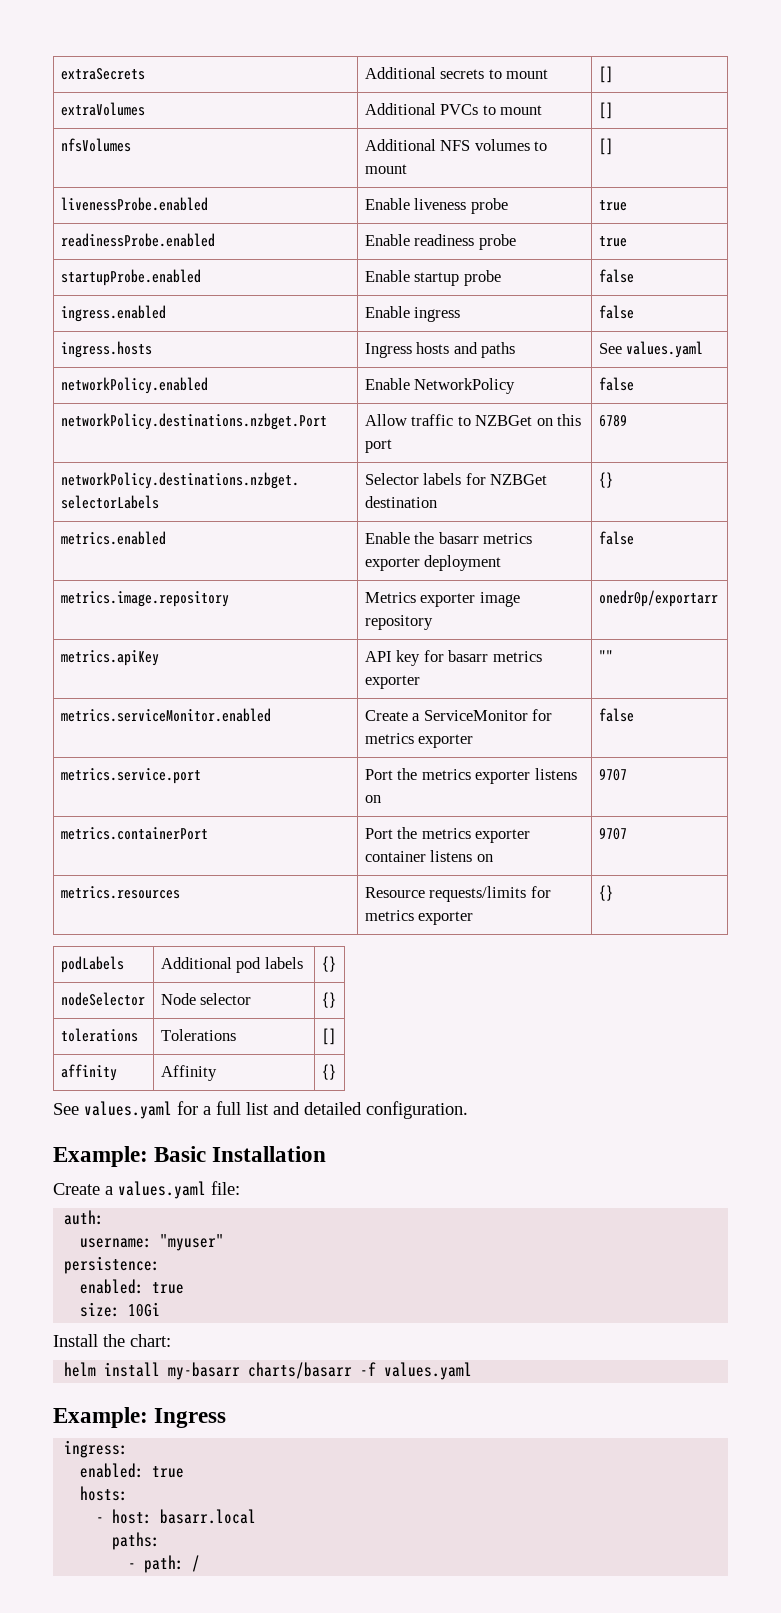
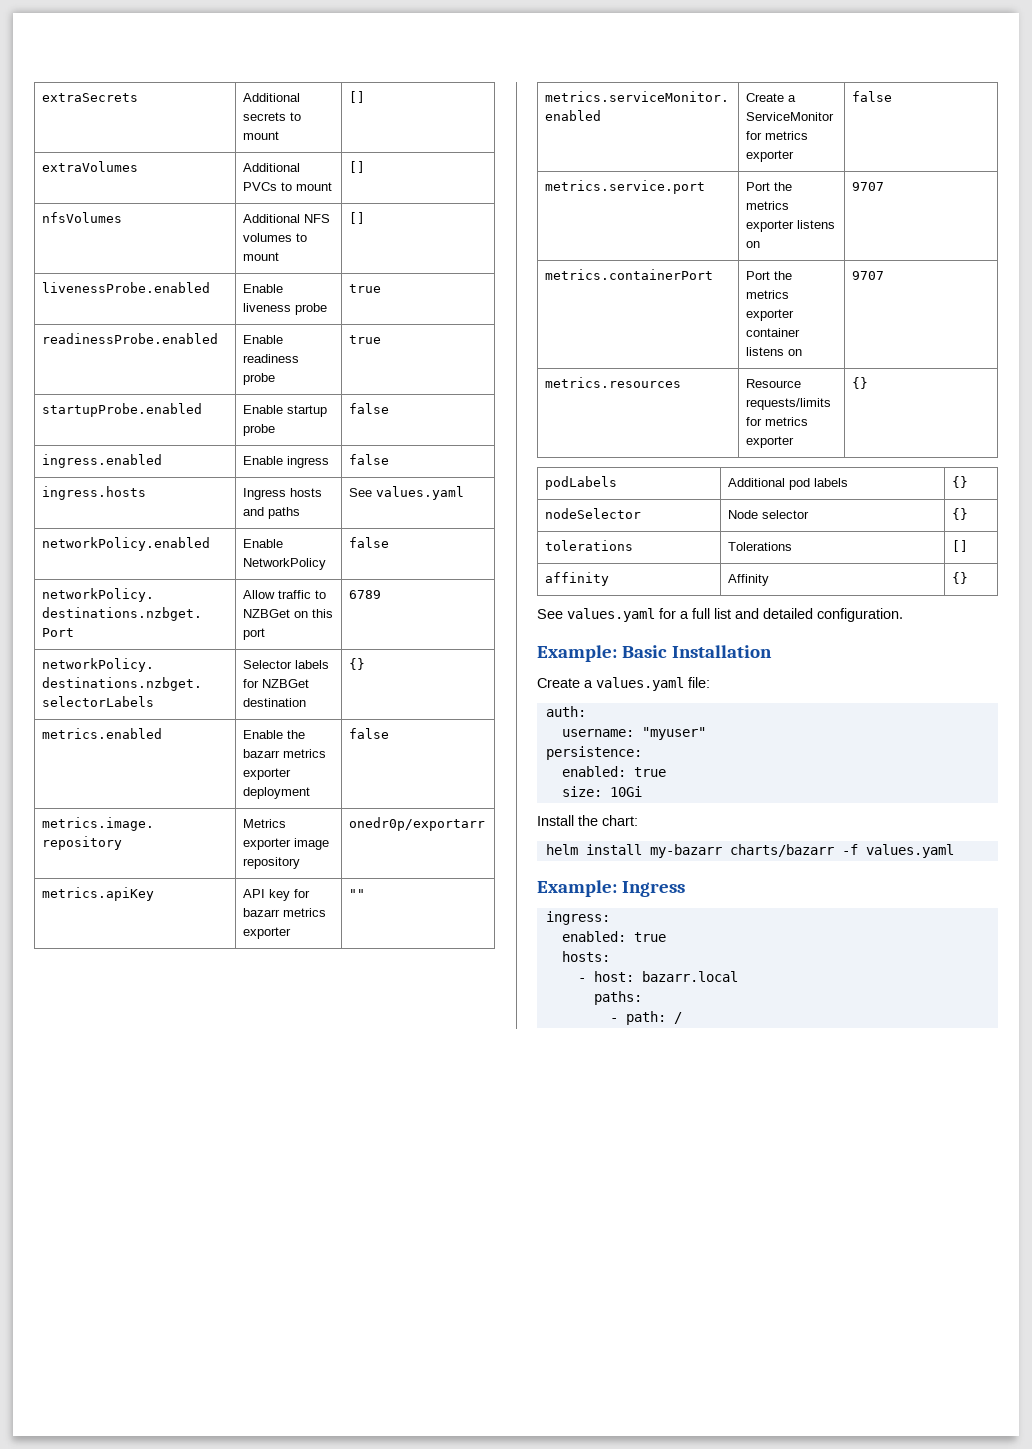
[438,532,479,544] basarr -> [242,749,280,758] bazarr
[448,650,489,662] basarr -> [242,908,280,917] bazarr
[168,1362,353,1380] my-basarr charts/basarr -> [649,844,834,858] my-bazarr charts/bazarr
[160,1509,257,1524] basarr.local -> [641,971,738,982] bazarr.local

